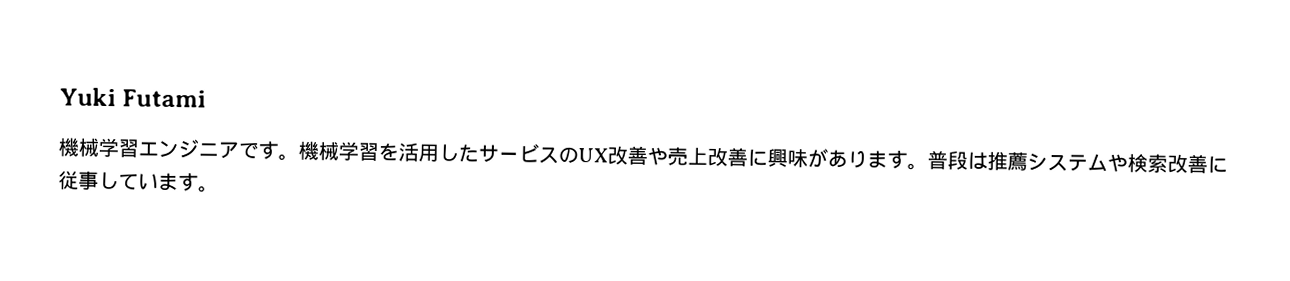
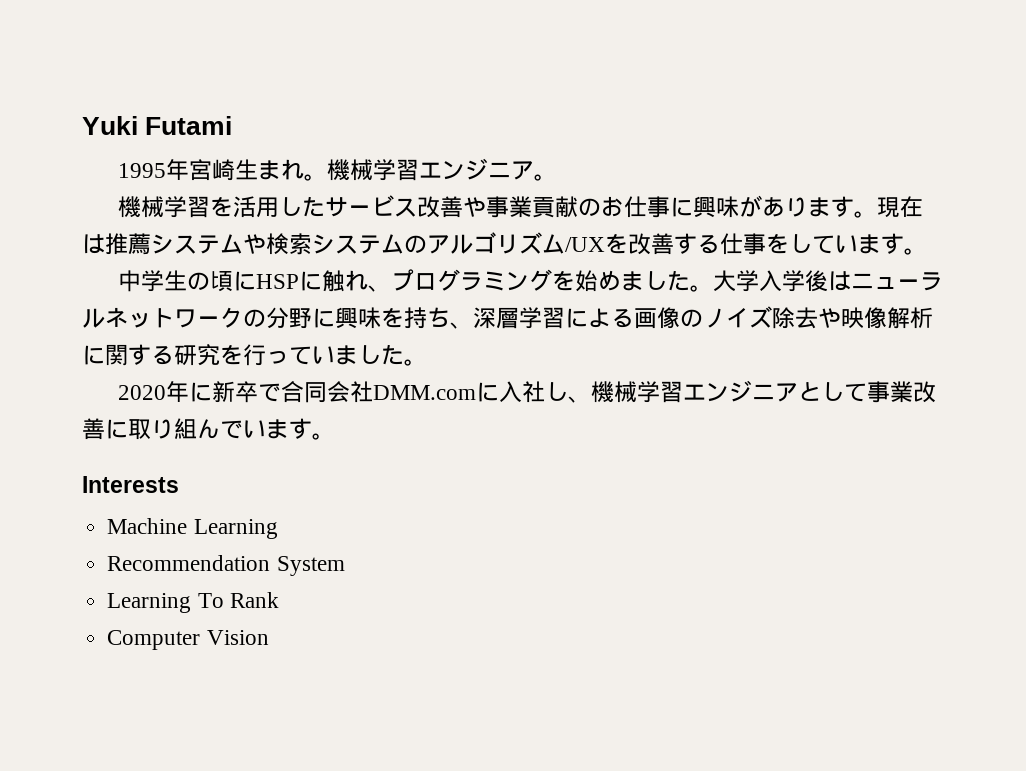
[58,137,299,161] 機械学習エンジニアです。 -> [118,158,558,181] 1995年宮崎生まれ。機械学習エンジニア。 //
[558,145,748,167] のUX改善や売上改善 -> [417,196,671,218] 改善や事業貢献のお仕事
[927,150,968,170] 普段 -> [877,196,924,218] 現在
[1167,153,1228,174] [58,170,219,193] 改善に従事しています。 -> [312,232,927,255] [118,269,944,292] [82,306,933,329] [82,344,427,366] [118,380,937,403] [82,418,335,440] [82,476,179,493] [107,518,278,539] [107,555,345,576] [107,592,279,613] [107,630,269,650] システムのアルゴリズム/UXを改善する仕事をしています。 // 中学生の頃にHSPに触れ、プログラミングを始めました。大学入学後はニューラルネットワークの分野に興味を持ち、深層学習による画像のノイズ除去や映像解析に関する研究を行っていました。 // 2020年に新卒で合同会社DMM.comに入社し、機械学習エンジニアとして事業改善に取り組んでいます。 // Interests // Machine Learning // Recommendation System // Learning To Rank // Computer Vision

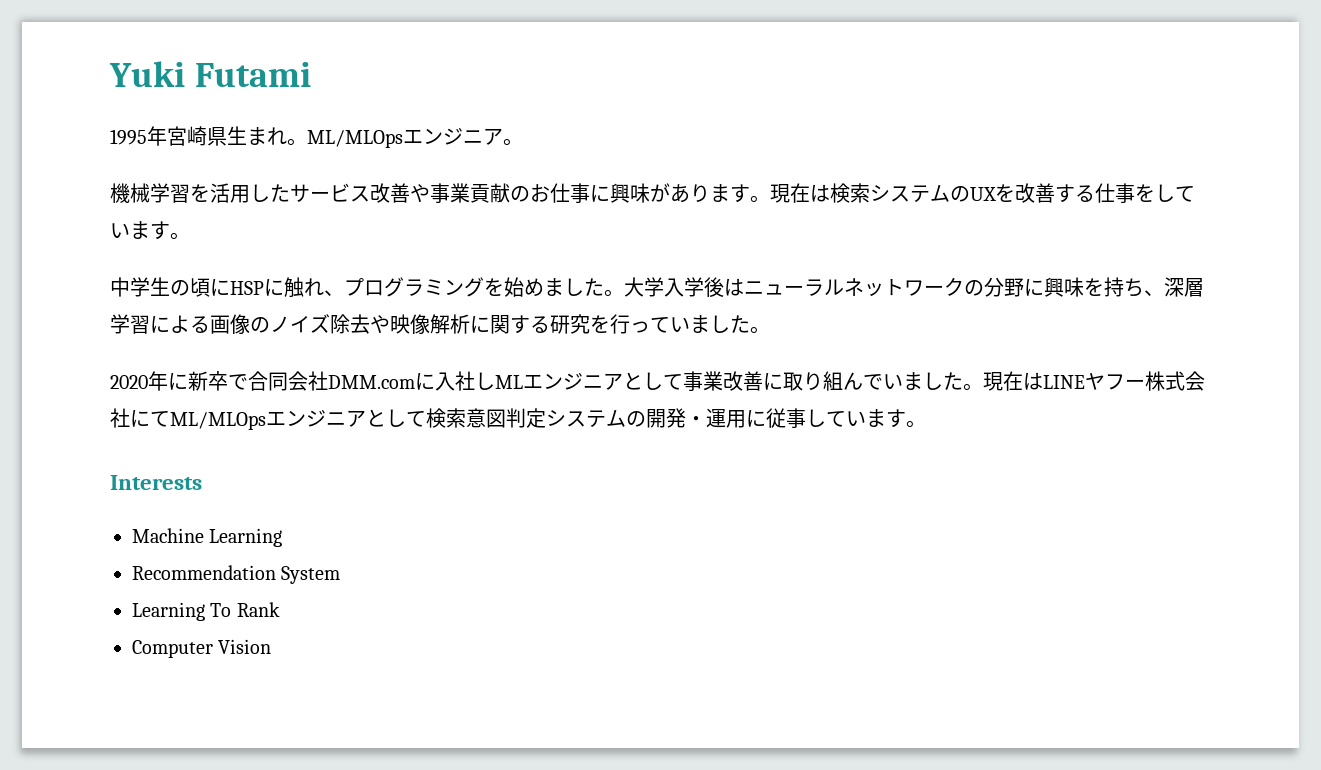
(236, 170) none -> [207,127,227,146] 県
[327,159,420,181] 機械学習 -> [307,130,403,148] ML/MLOps
[105,232,605,255] 推薦システムや検索システムのアルゴリズム/UX -> [830,183,996,203] 検索システムのUX
[568,381,684,403] 、機械学習 -> [495,375,523,389] ML
(289, 429) none -> [923,371,1205,391] [110,408,886,430] した。現在はLINEヤフー株式会社にてML/MLOpsエンジニアとして検索意図判定システムの開発・運用に従事していま

